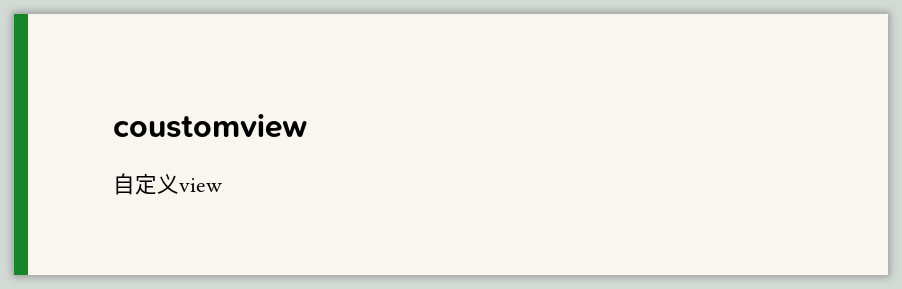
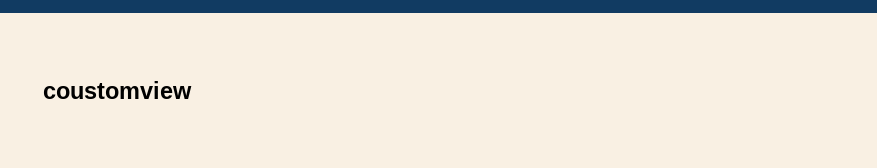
[113,173,222,195] // 自定义view -> (192, 90) none

